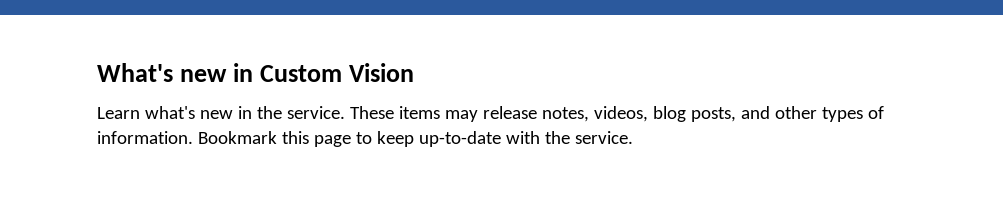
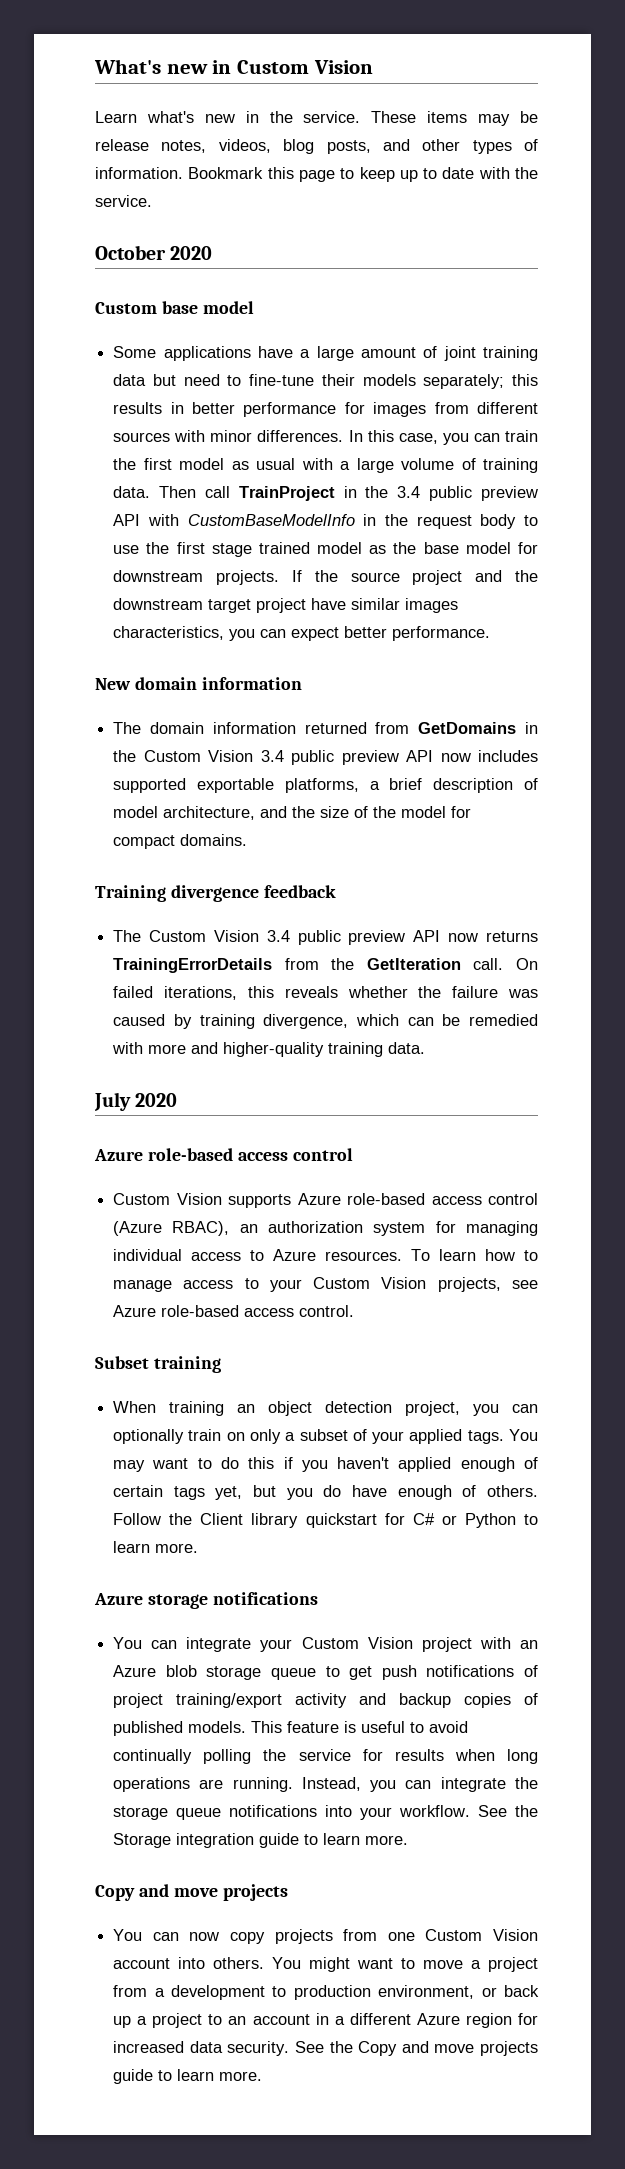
(478, 116) none -> [520,111,539,123] be
[418,131,501,147] up-to-date -> [399,167,475,182] up to date
(633, 137) none -> [95,245,213,260] [95,301,254,314] [113,346,538,361] [113,374,538,389] [113,402,538,417] [113,430,538,445] [113,458,539,473] [113,486,538,501] [113,514,538,529] [113,542,538,557] [113,570,538,585] [113,598,459,613] [113,626,491,641] [95,677,302,690] [113,722,538,734] [113,750,538,765] [113,778,538,793] [113,806,472,820] [113,834,248,849] [95,885,336,902] [113,930,538,945] [113,958,538,973] [113,986,538,1000] [113,1014,538,1029] [112,1042,426,1057] [94,1092,178,1111] [94,1148,353,1161] [113,1193,538,1208] [113,1221,538,1236] [113,1249,538,1261] [113,1277,538,1292] [113,1305,355,1317] [95,1356,221,1373] [113,1401,538,1416] [113,1429,539,1444] [113,1457,538,1472] [113,1485,538,1500] [113,1513,538,1528] [113,1541,199,1553] [94,1592,318,1609] [113,1637,538,1652] [113,1665,538,1680] [113,1693,538,1708] [113,1721,469,1736] [113,1749,538,1764] [113,1777,538,1792] [113,1805,539,1820] [113,1833,409,1848] [95,1884,288,1901] [113,1929,538,1944] [113,1957,539,1972] [113,1985,539,2000] [113,2013,538,2028] [113,2041,538,2056] [113,2069,263,2084] // October 2020 // Custom base model // Some applications have a large amount of joint training data but need to fine-tune their models separately; this results in better performance for images from different sources with minor differences. In this case, you can train the first model as usual with a large volume of training data. Then call TrainProject in the 3.4 public preview API with CustomBaseModelInfo in the request body to use the first stage trained model as the base model for downstream projects. If the source project and the downstream target project have similar images characteristics, you can expect better performance. // New domain information // The domain information returned from GetDomains in the Custom Vision 3.4 public preview API now includes supported exportable platforms, a brief description of model architecture, and the size of the model for compact domains. // Training divergence feedback // The Custom Vision 3.4 public preview API now returns TrainingErrorDetails from the GetIteration call. On failed iterations, this reveals whether the failure was caused by training divergence, which can be remedied with more and higher-quality training data. // July 2020 // Azure role-based access control // Custom Vision supports Azure role-based access control (Azure RBAC), an authorization system for managing individual access to Azure resources. To learn how to manage access to your Custom Vision projects, see Azure role-based access control. // Subset training // When training an object detection project, you can optionally train on only a subset of your applied tags. You may want to do this if you haven't applied enough of certain tags yet, but you do have enough of others. Follow the Client library quickstart for C# or Python to learn more. // Azure storage notifications // You can integrate your Custom Vision project with an Azure blob storage queue to get push notifications of project training/export activity and backup copies of published models. This feature is useful to avoid continually polling the service for results when long operations are running. Instead, you can integrate the storage queue notifications into your workflow. See the Storage integration guide to learn more. // Copy and move projects // You can now copy projects from one Custom Vision account into others. You might want to move a project from a development to production environment, or back up a project to an account in a different Azure region for increased data security. See the Copy and move projects guide to learn more.

